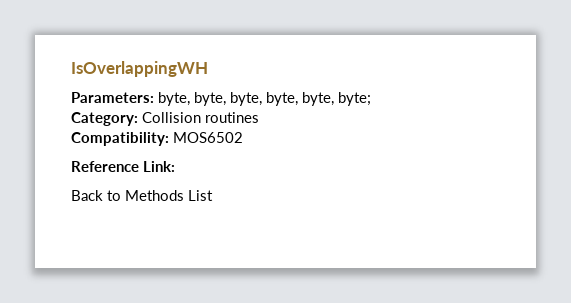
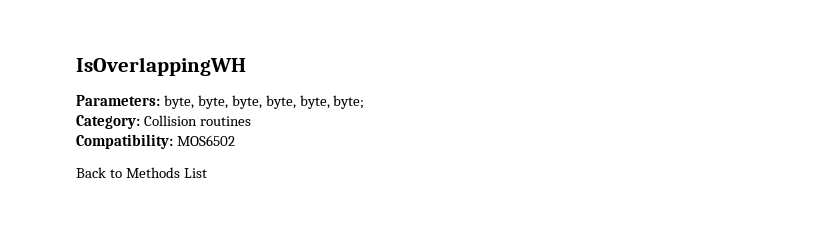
[71,161,175,172] // Reference Link: -> (235, 140) none

